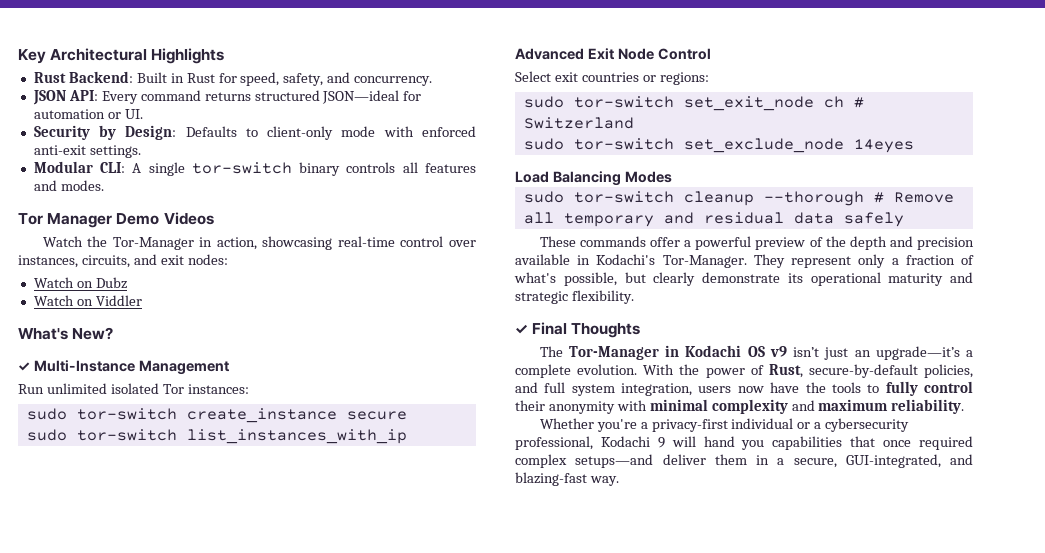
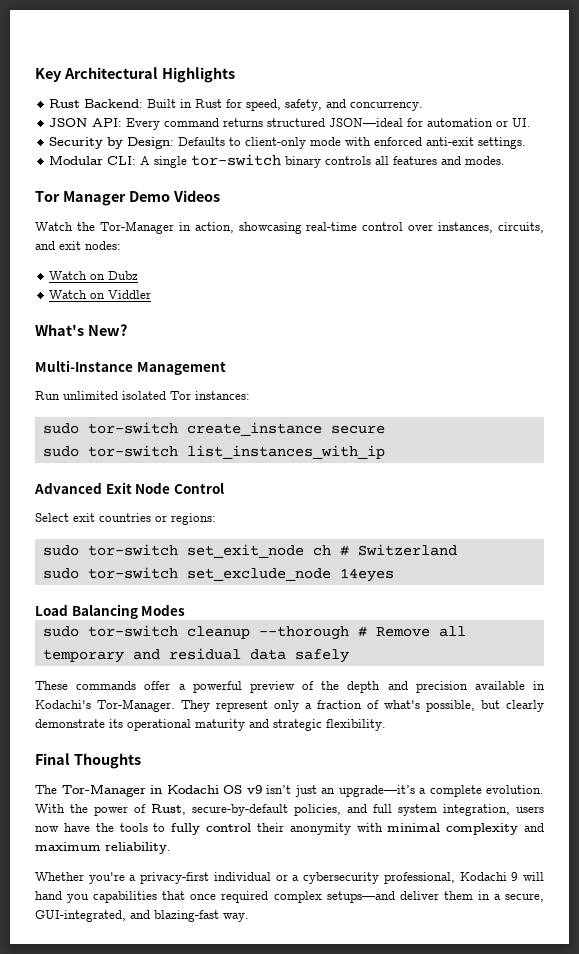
[18,362,30,371] ✓ -> (127, 330) none
[515,324,528,334] ✓ -> (386, 725) none

